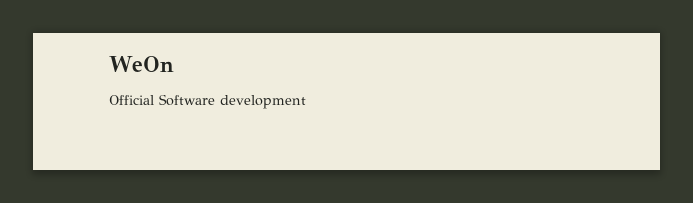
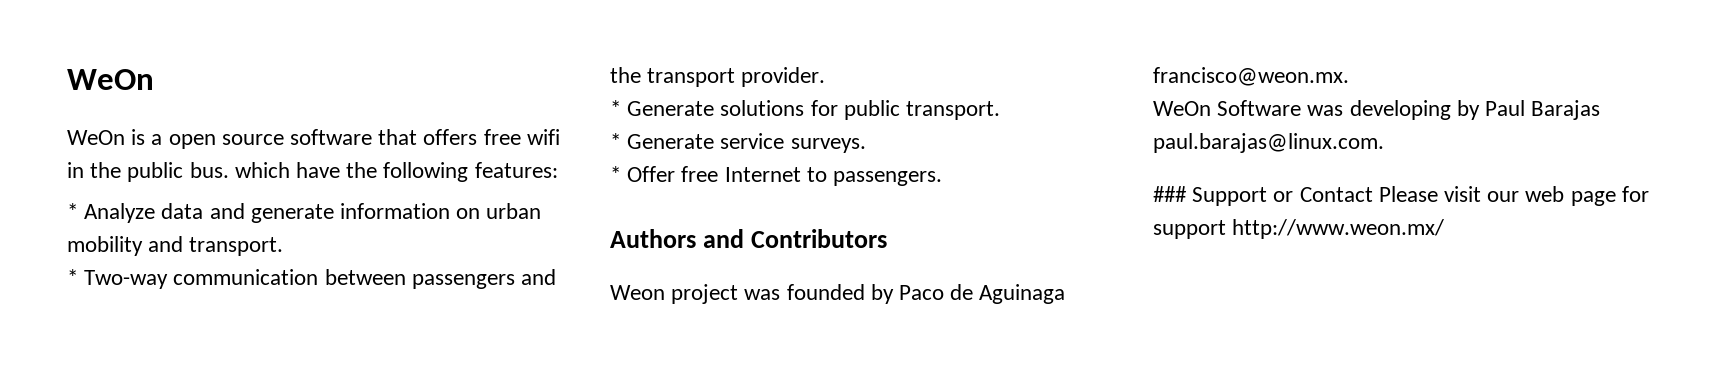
[109,94,306,109] Official Software development -> [67,129,560,149] [67,162,558,182] [67,203,542,223] [67,236,284,256] [67,269,557,289] [610,67,826,87] [610,100,1001,120] [610,133,866,153] [610,166,943,186] [610,229,888,248] [610,284,1066,304] [1153,67,1349,86] [1153,100,1601,120] [1153,133,1384,153] [1153,186,1649,206] [1153,219,1445,239] WeOn is a open source software that offers free wifi in the public bus. which have the following features: // * Analyze data and generate information on urban mobility and transport. // * Two-way communication between passengers and the transport provider. // * Generate solutions for public transport. // * Generate service surveys. // * Offer free Internet to passengers. // Authors and Contributors // Weon project was founded by Paco de Aguinaga francisco@weon.mx. // WeOn Software was developing by Paul Barajas paul.barajas@linux.com. // ### Support or Contact Please visit our web page for support http://www.weon.mx/

